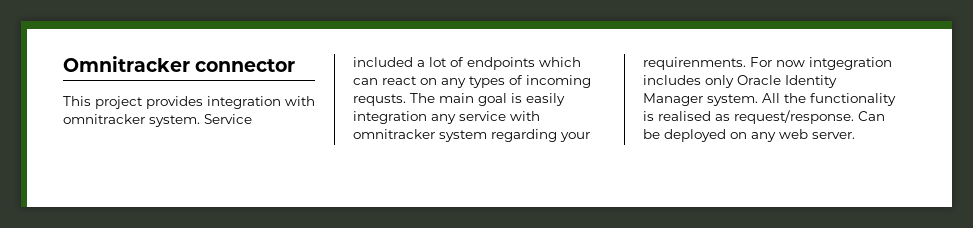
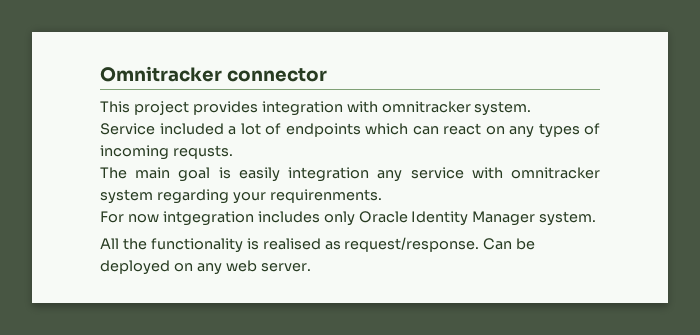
(200, 121) none -> (532, 108) //
(406, 100) none -> (233, 152) //
(746, 63) none -> (382, 196) //
(758, 100) none -> (597, 218) //

